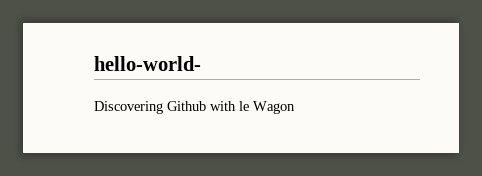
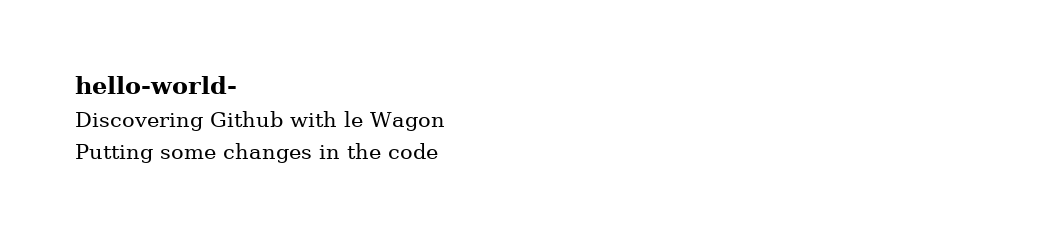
(295, 107) none -> [75,143,438,163] // Putting some changes in the code

